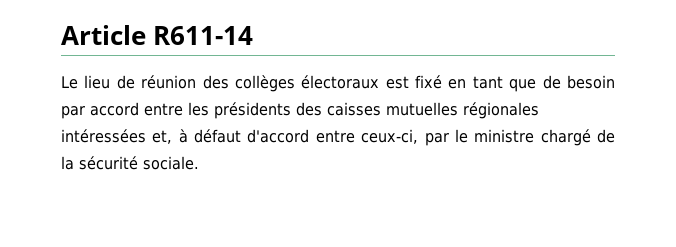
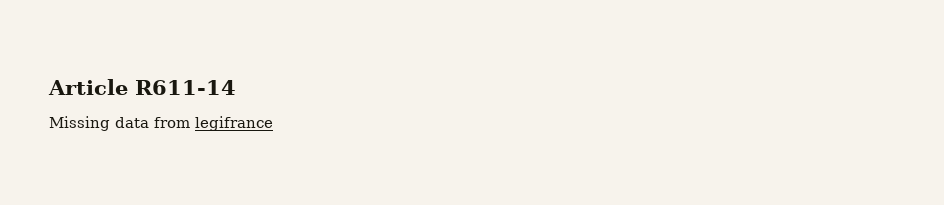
[61,75,615,92] [61,102,539,119] [61,129,616,146] [61,156,199,170] Le lieu de réunion des collèges électoraux est fixé en tant que de besoin par accord entre les présidents des caisses mutuelles régionales intéressées et, à défaut d'accord entre ceux-ci, par le ministre chargé de la sécurité sociale. -> [49,116,273,131] Missing data from legifrance

